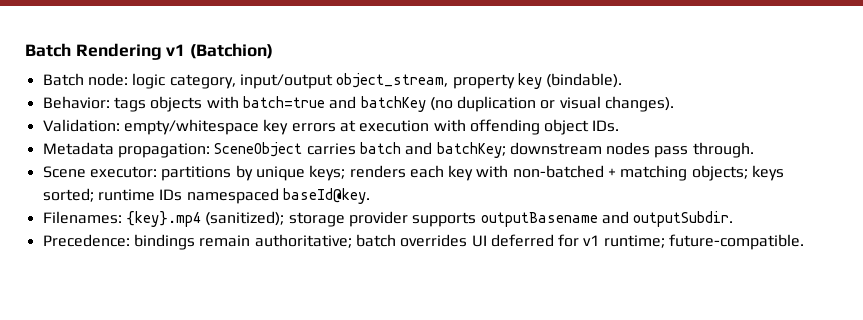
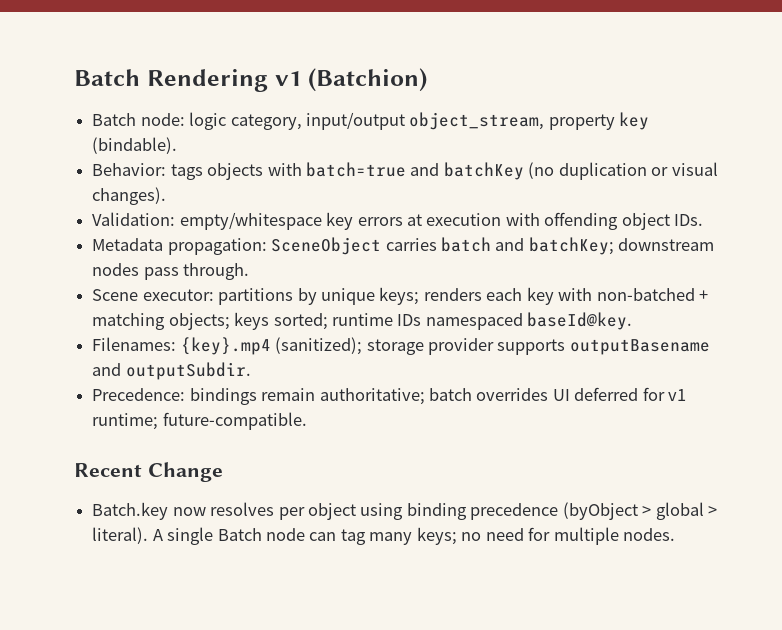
(805, 242) none -> [74,462,223,482] [92,502,718,520] [92,527,676,545] // Recent Change // Batch.key now resolves per object using binding precedence (byObject > global > literal). A single Batch node can tag many keys; no need for multiple nodes.

